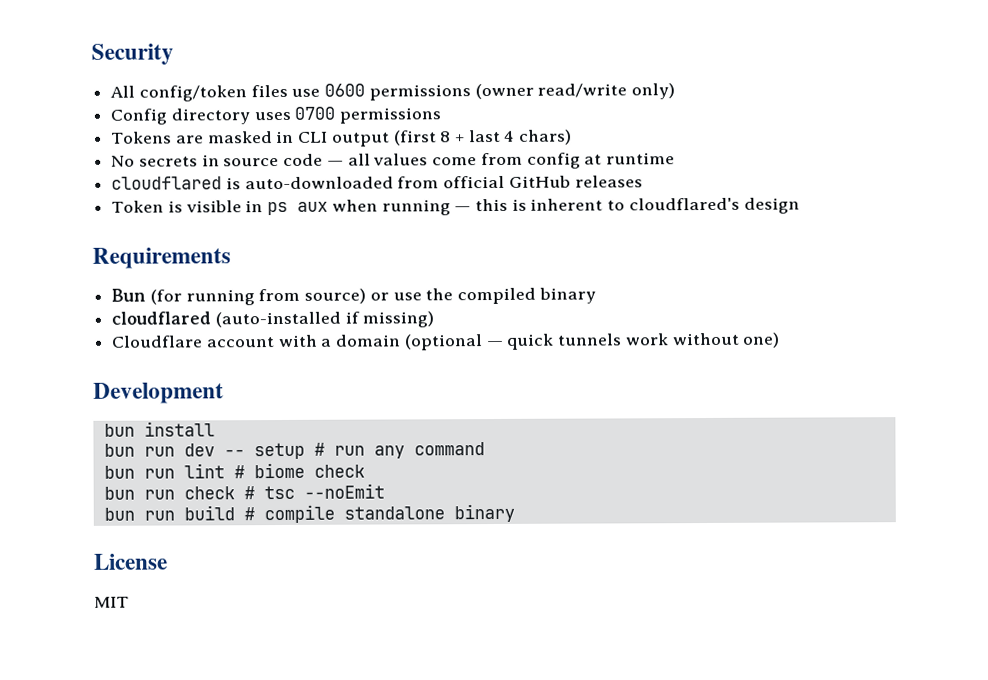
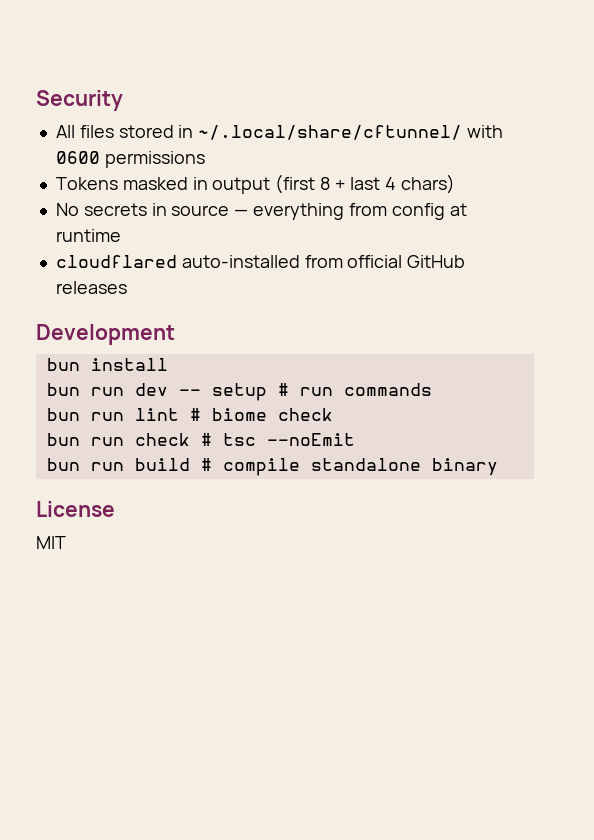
[138,83,676,102] [110,106,336,125] config/token files use 0600 permissions (owner read/write only) // Config directory uses 0700 -> [79,125,504,140] [55,151,100,164] files stored in ~/.local/share/cftunnel/ with 0600
[175,135,204,144] are -> (118, 183) none
[298,131,329,143] CLI -> (208, 183) none
[283,153,478,166] code — all values come -> [234,203,345,220] — everything
[225,176,394,190] is auto-downloaded -> [181,255,300,268] auto-installed
[111,197,800,216] [92,247,231,269] [111,287,596,306] [111,311,435,328] [111,332,781,351] // Token is visible in ps aux when running — this is inherent to cloudflared's design // Requirements // Bun (for running from source) or use the compiled binary // cloudflared (auto-installed if missing) // Cloudflare account with a domain (optional — quick tunnels work without one) -> (127, 287) none
[373,442,485,459] any command -> [343,383,432,396] commands

